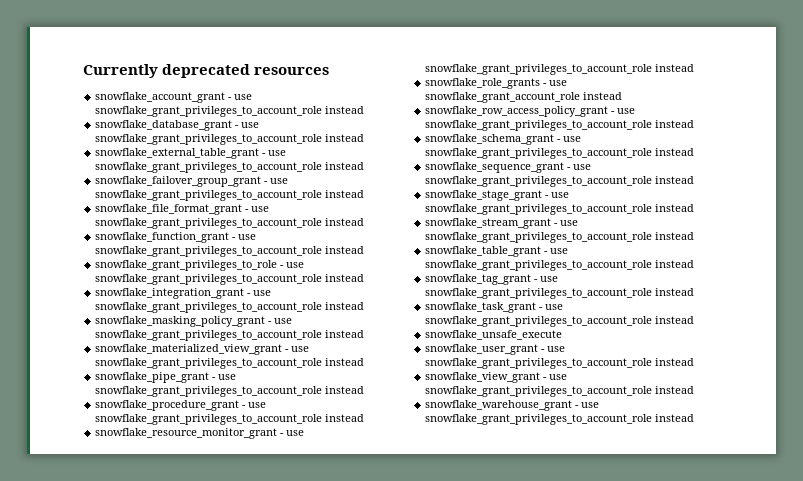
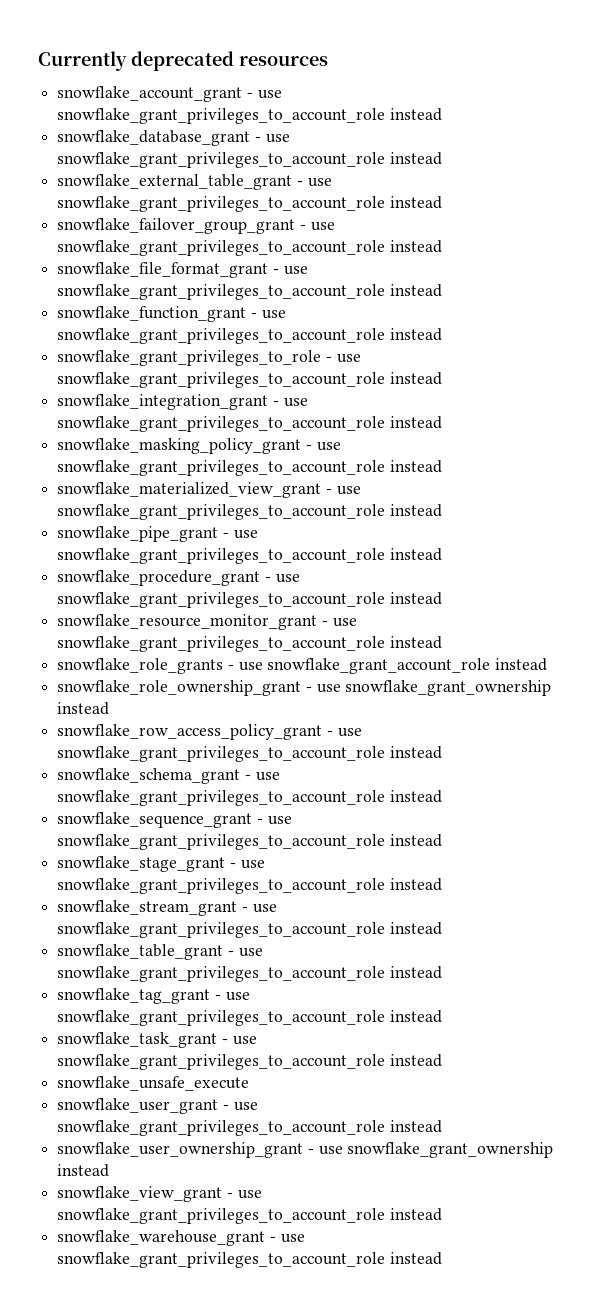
(623, 96) none -> [57,680,552,696] [57,702,110,715] // snowflake_role_ownership_grant - use snowflake_grant_ownership instead
(695, 362) none -> [57,1142,554,1158] [57,1164,110,1177] // snowflake_user_ownership_grant - use snowflake_grant_ownership instead

